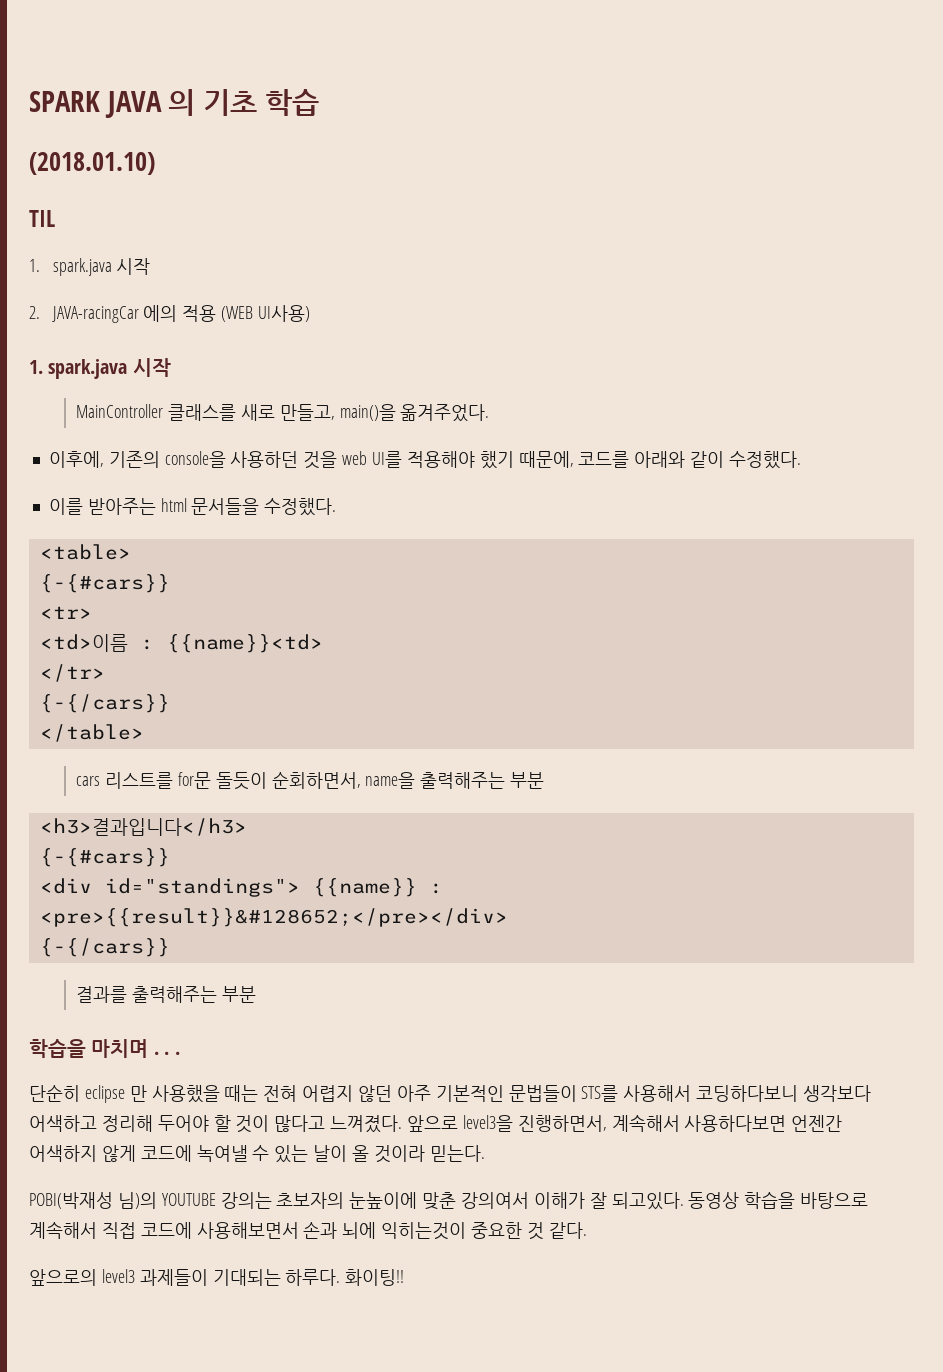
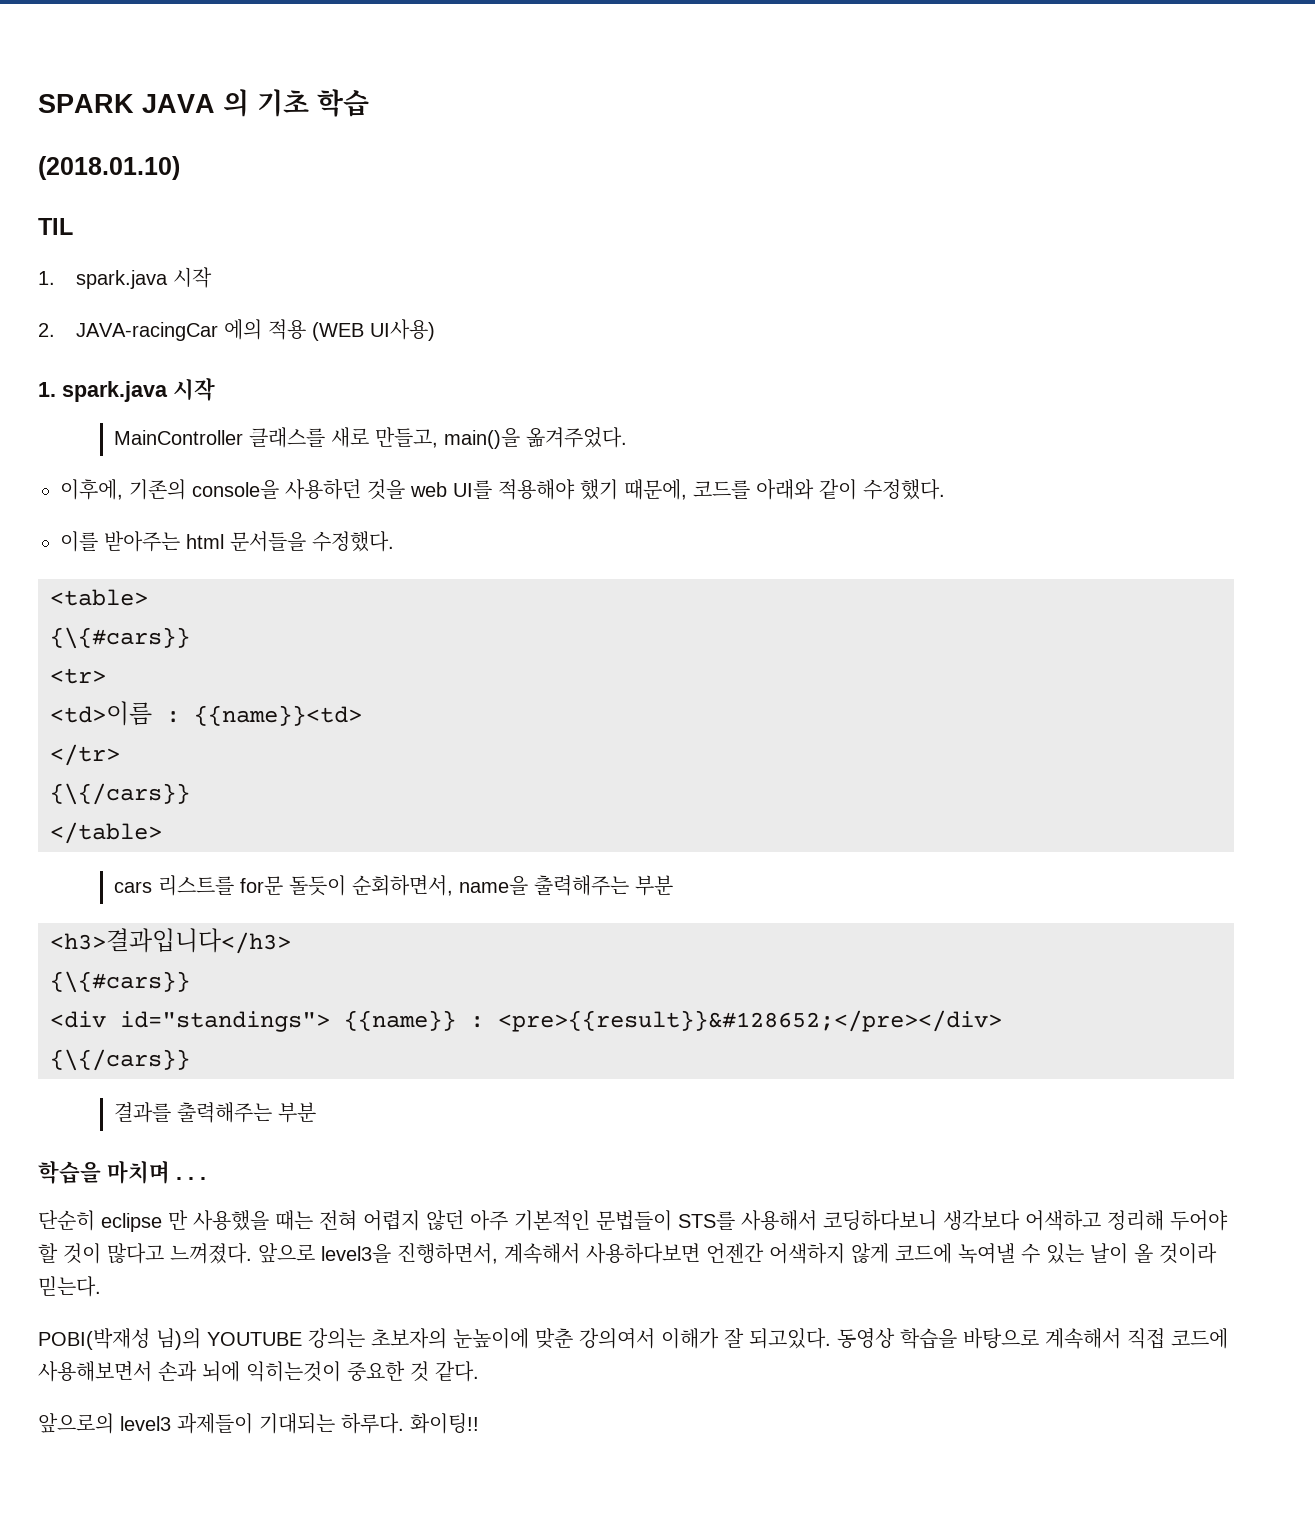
[39,574,170,593] {-{#cars}} -> [50,627,190,649] {\{#cars}}
[39,694,170,713] {-{/cars}} -> [50,783,190,805] {\{/cars}}
[39,848,170,867] {-{#cars}} -> [50,971,190,993] {\{#cars}}
[39,938,170,957] {-{/cars}} -> [50,1049,190,1071] {\{/cars}}

